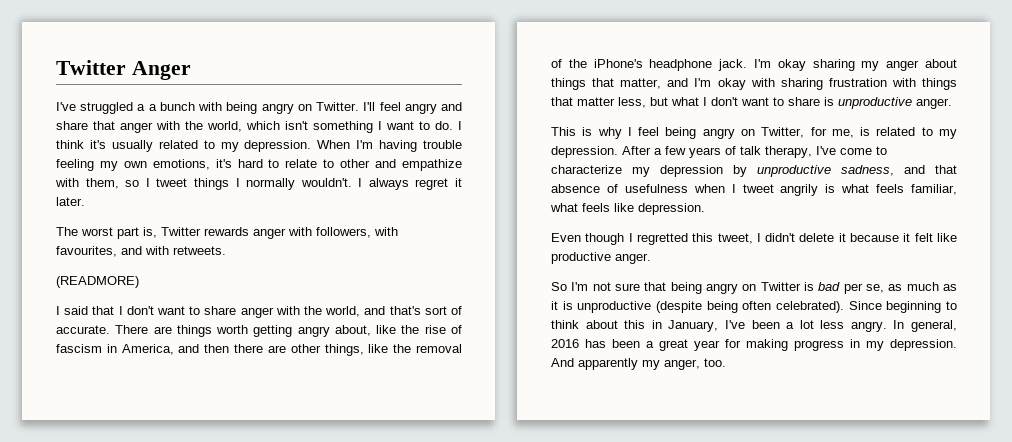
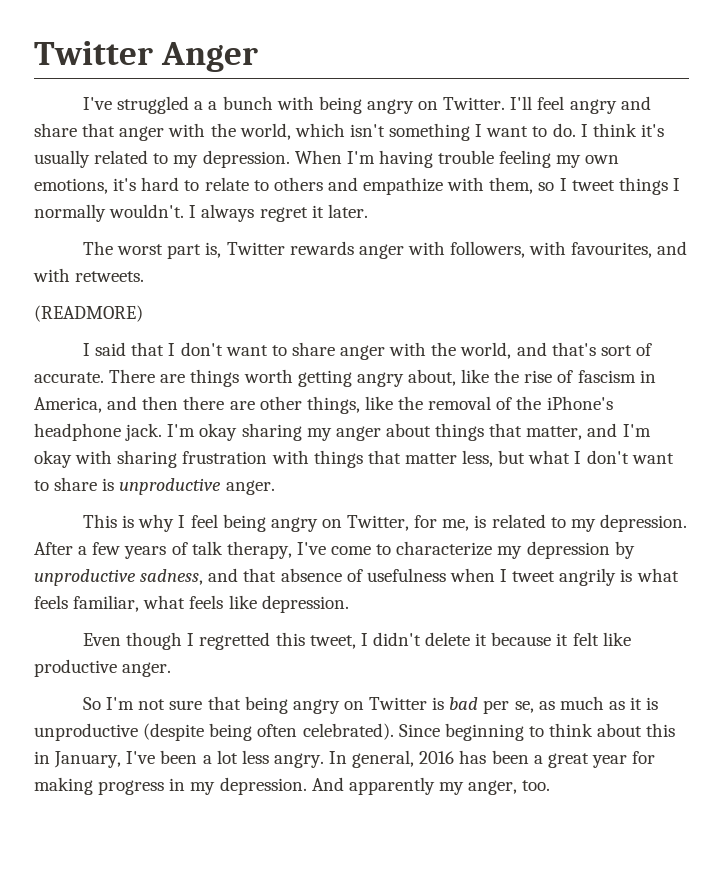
[340,159,371,168] other -> [273,177,323,191] others

